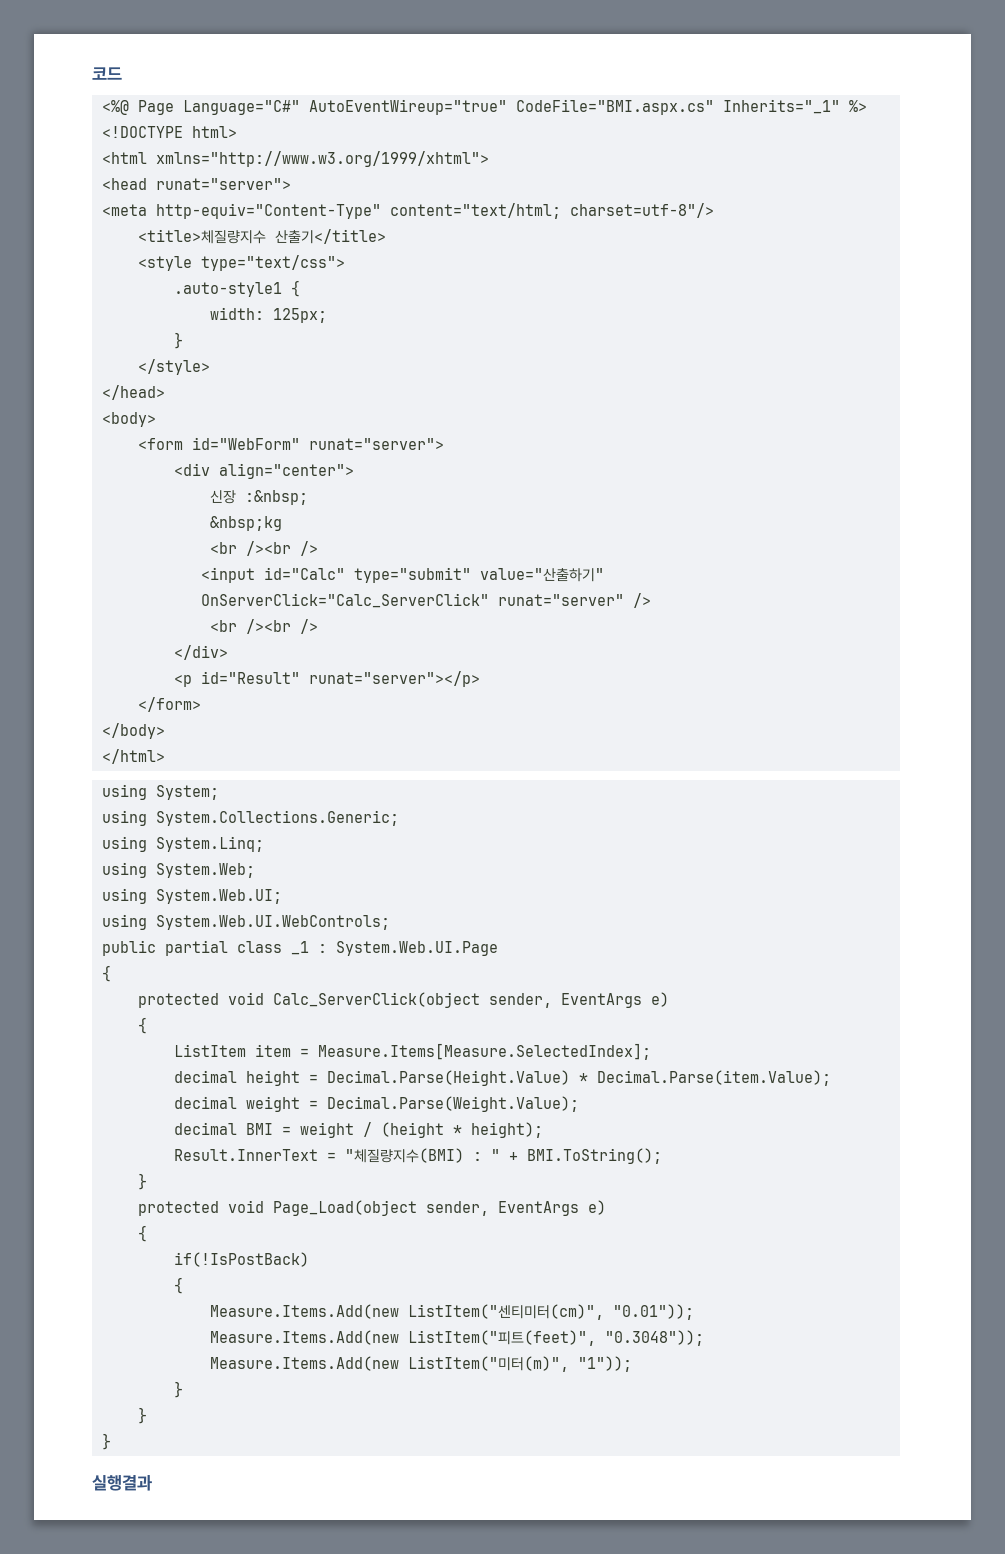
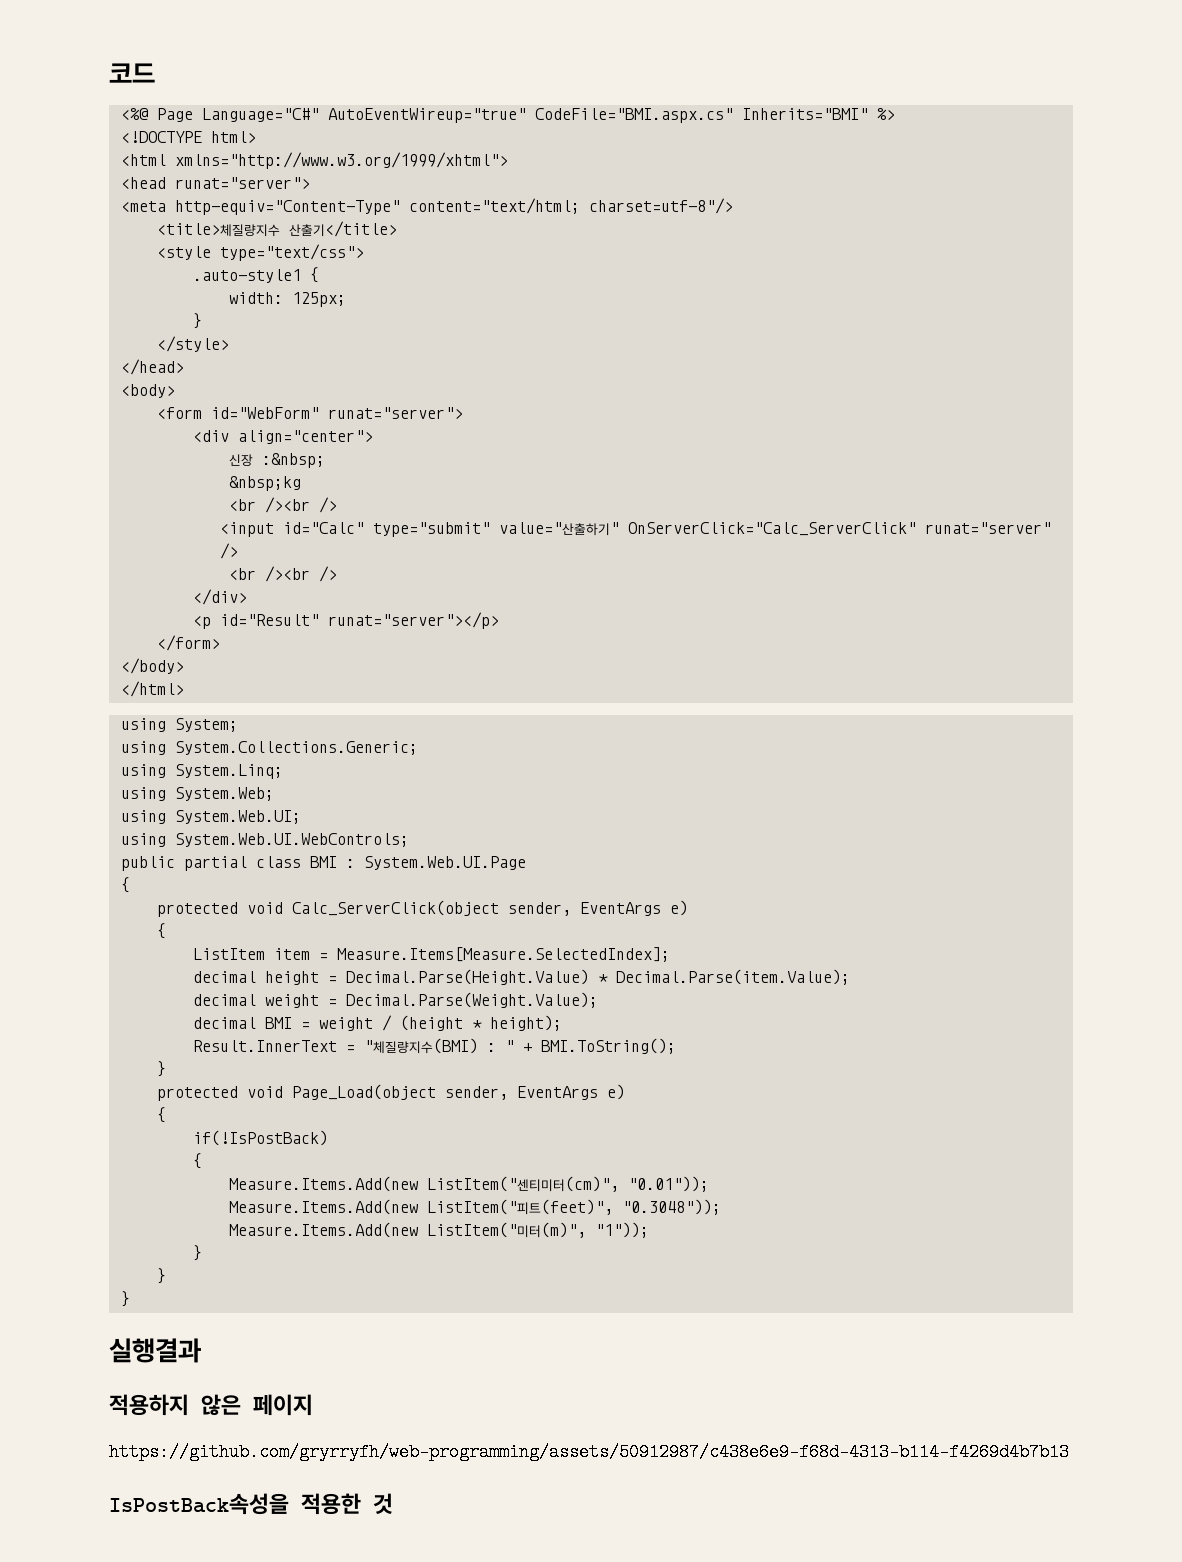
[722,99,840,114] Inherits="_1" -> [742,108,868,120] Inherits="BMI"
[290,941,309,955] _1 -> [310,856,337,868] BMI
(152, 1483) none -> [109,1394,313,1416] [109,1443,1069,1461] [109,1493,393,1515] // 적용하지 않은 페이지 // https://github.com/gryrryfh/web-programming/assets/50912987/c438e6e9-f68d-4313-b114-f4269d4b7b13 // IsPostBack속성을 적용한 것

